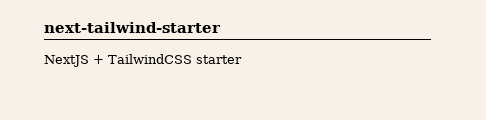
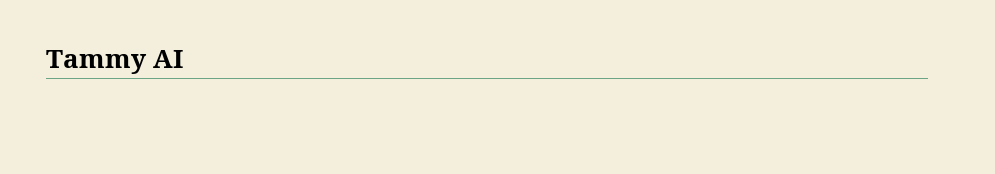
[44,22,221,33] [44,54,242,67] next-tailwind-starter // NextJS + TailwindCSS starter -> [46,50,184,74] Tammy AI

